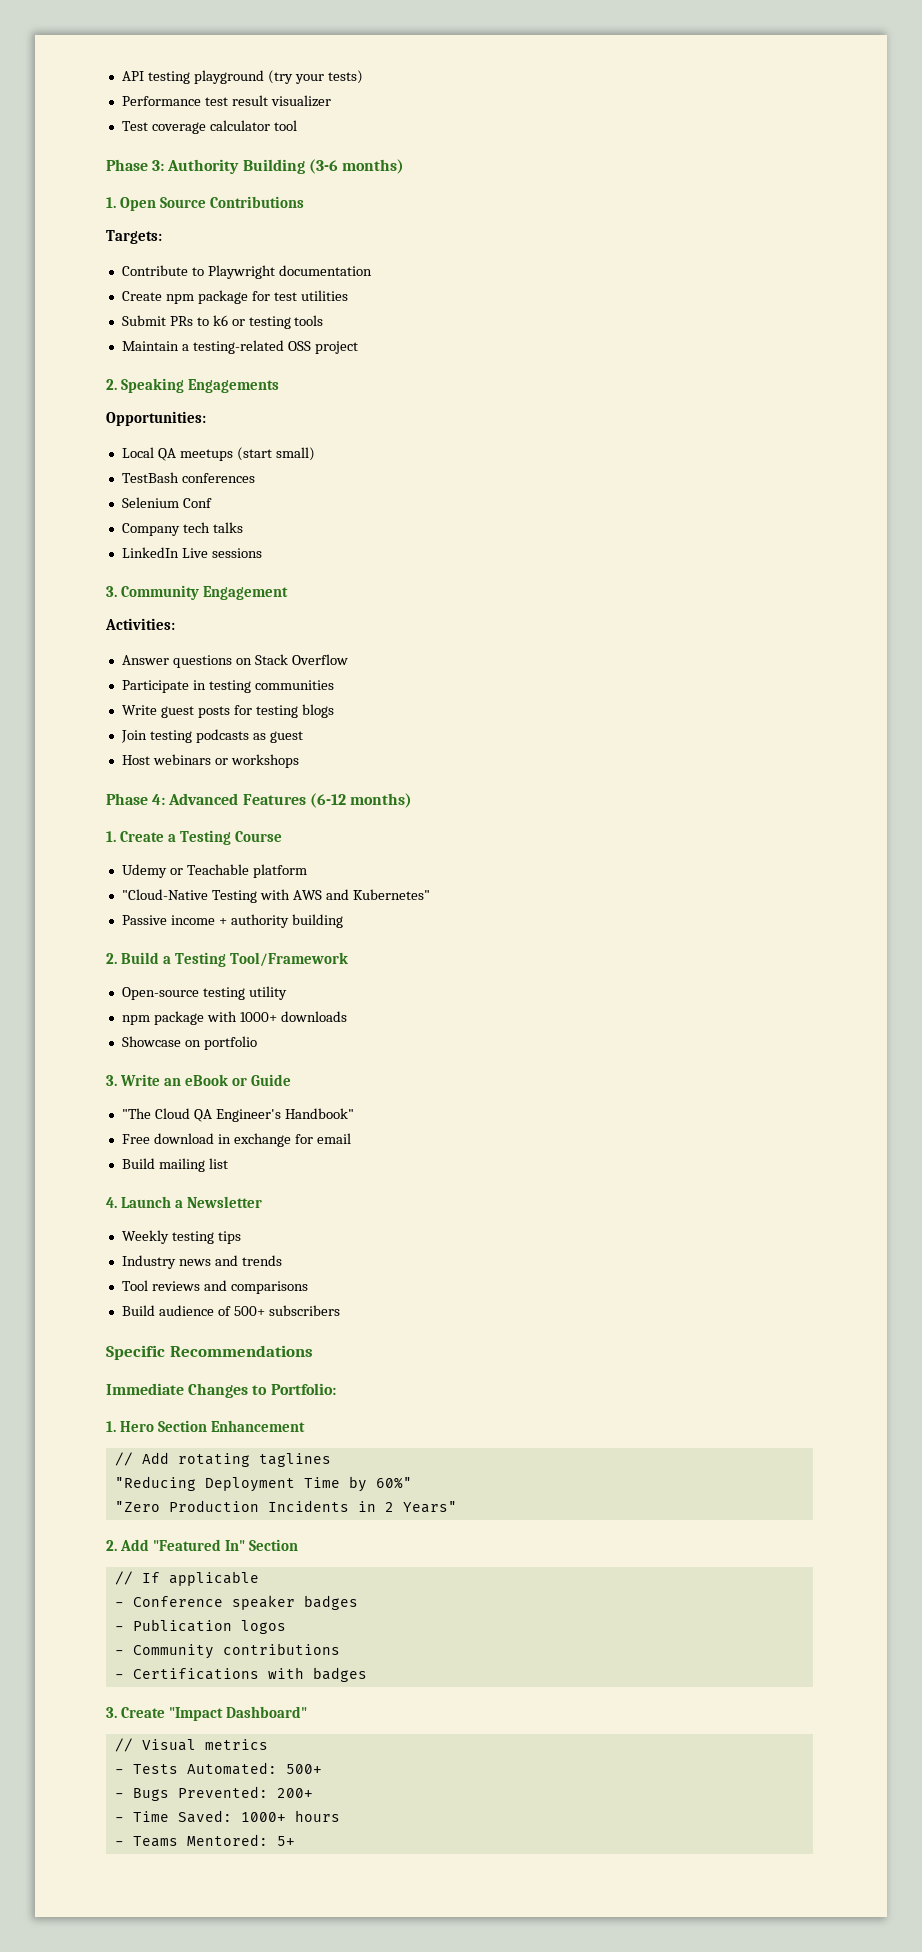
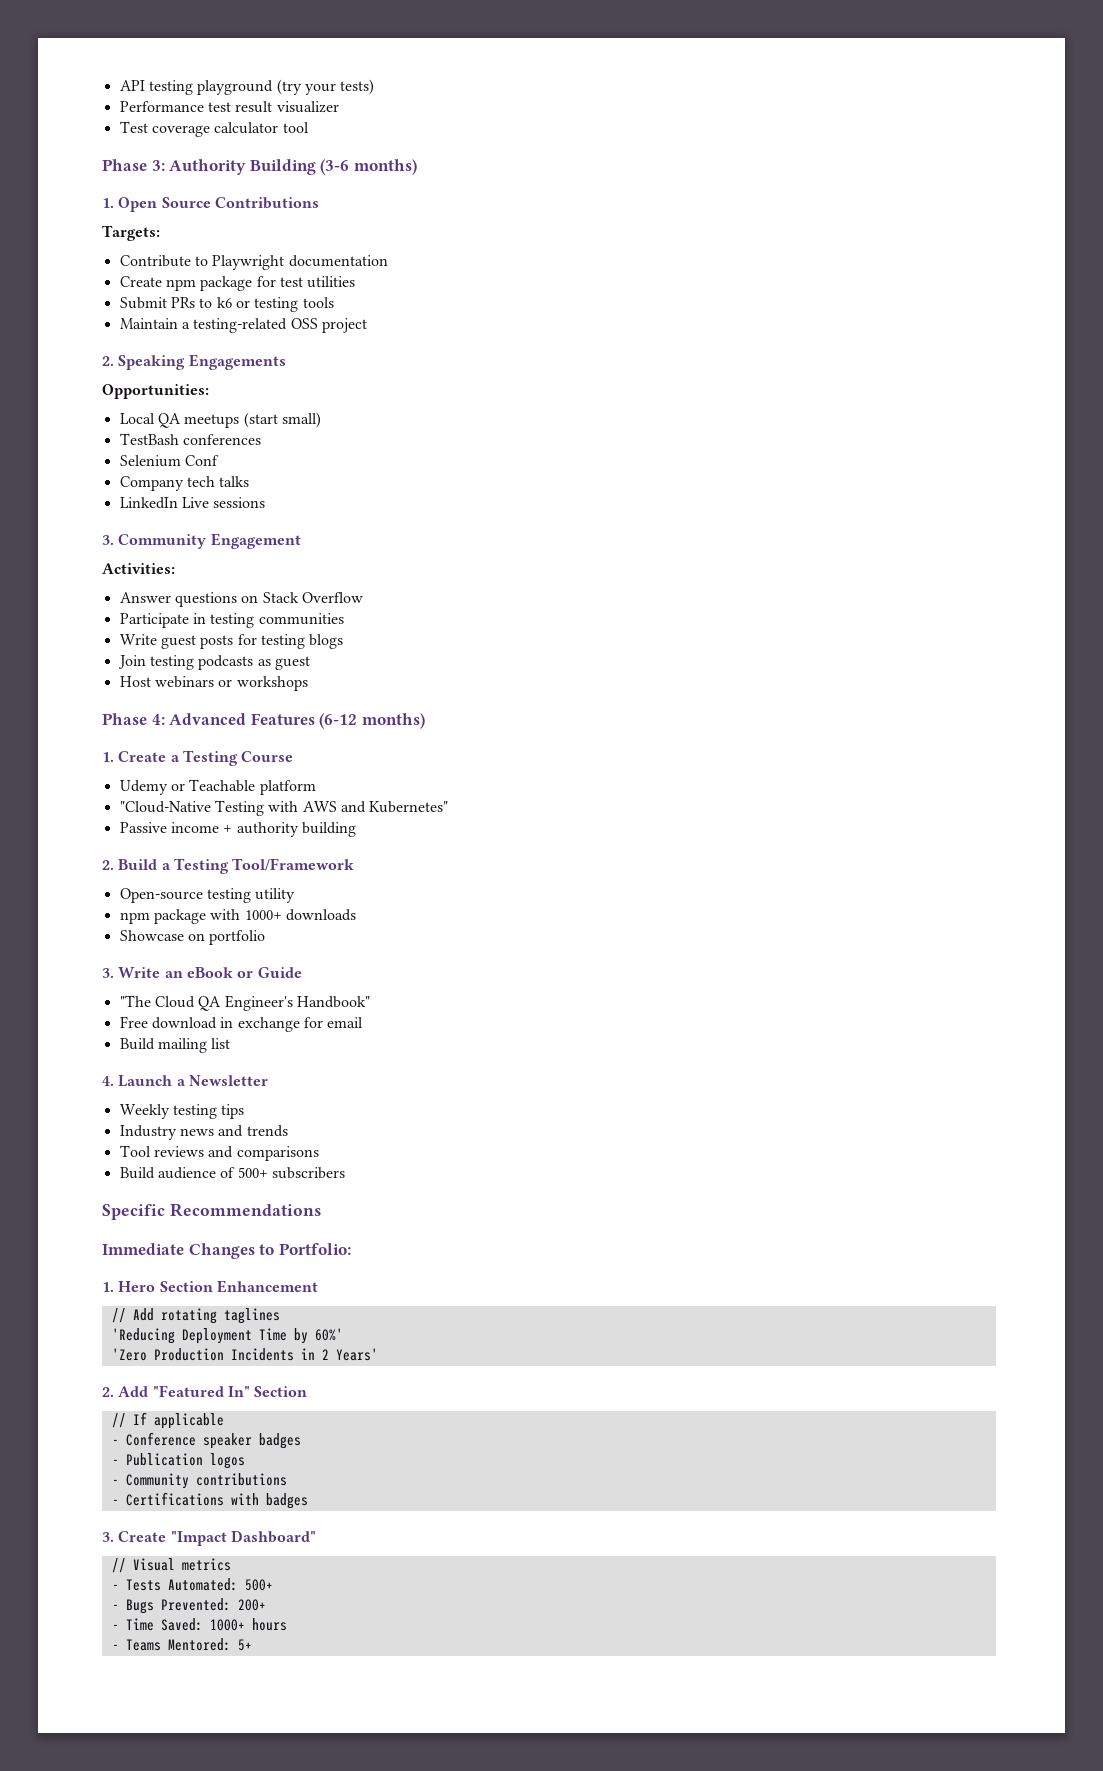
[114,1476,196,1491] "Reducing -> [111,1328,175,1344] 'Reducing
[375,1477,412,1489] [114,1501,160,1512] 60%" // "Zero -> [314,1328,343,1341] [111,1348,147,1361] 60%' // 'Zero
[402,1501,457,1513] Years" -> [335,1348,378,1361] Years'

